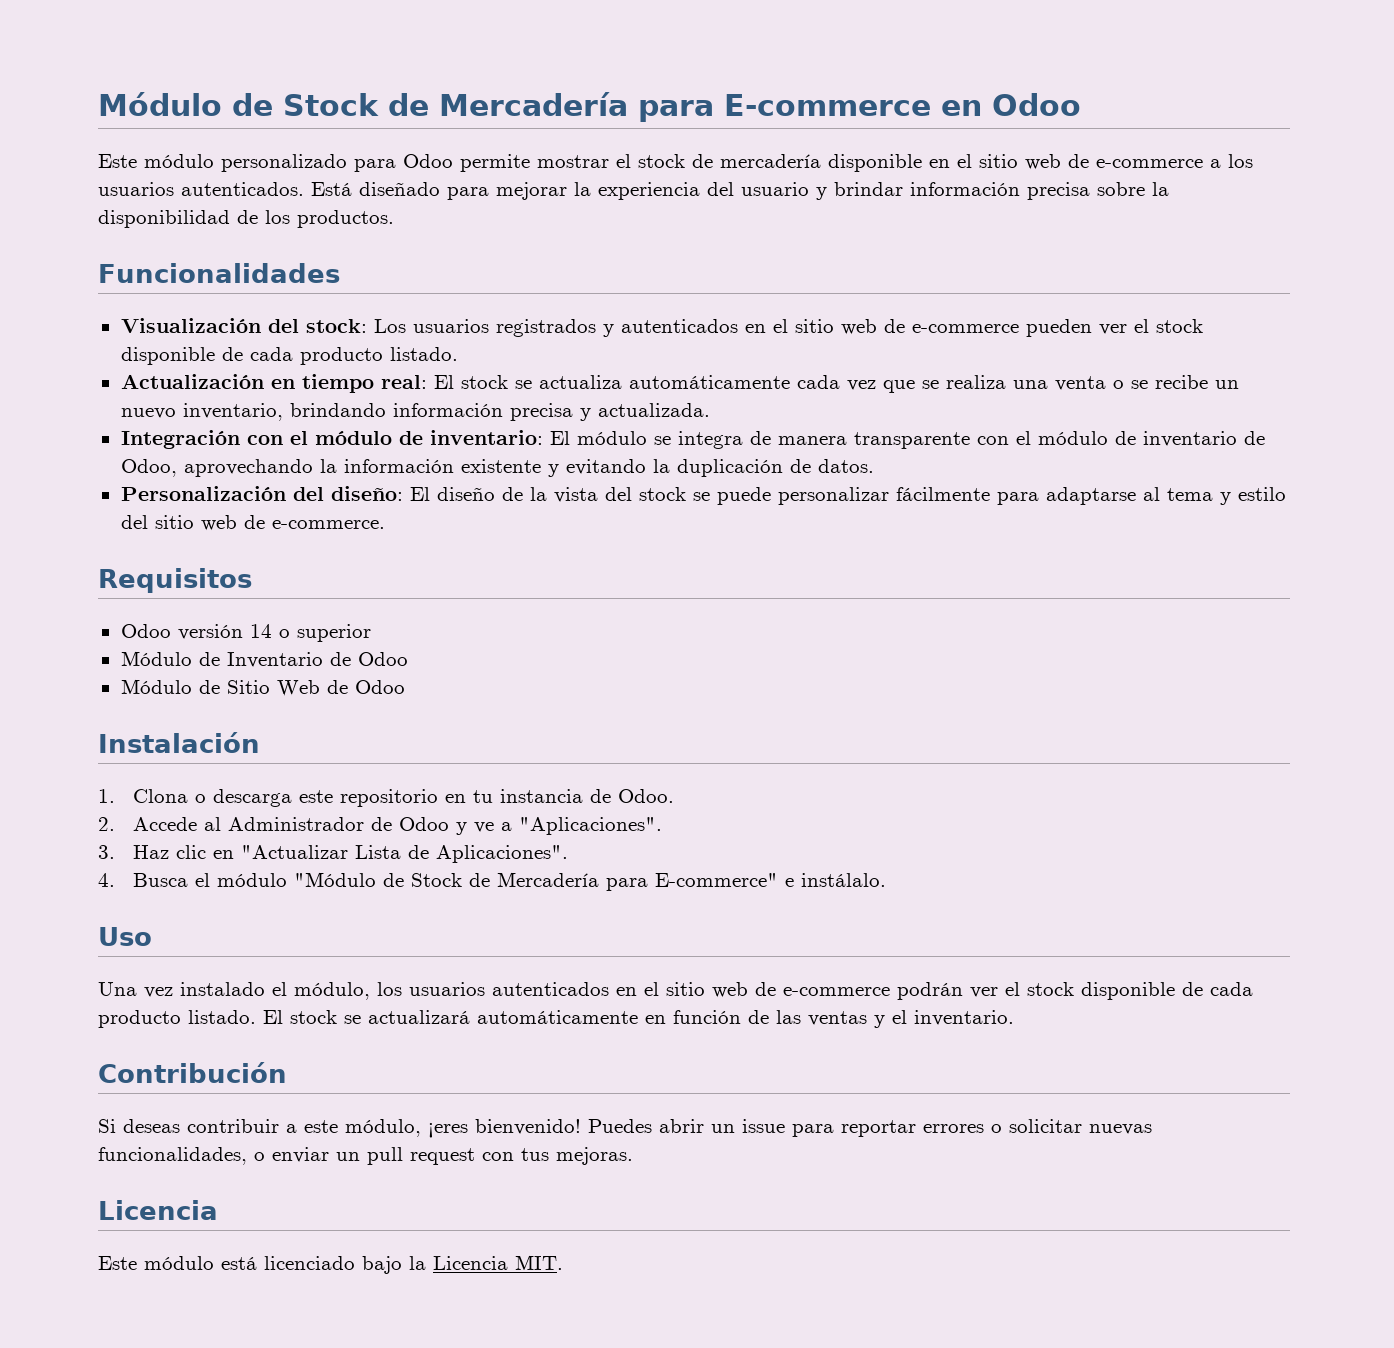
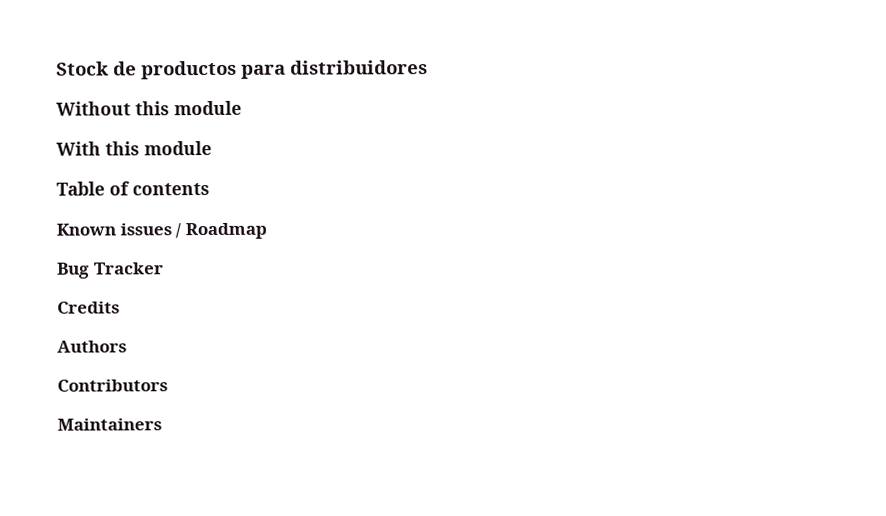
[98,92,1081,122] [98,154,1253,172] [98,182,1169,200] [98,210,394,228] [98,263,340,283] [120,318,1203,337] [120,347,458,365] [120,374,1239,393] [120,403,710,421] [120,430,1265,449] [120,459,874,477] [120,486,1286,505] [120,515,385,531] [98,568,252,593] [120,624,371,642] [120,651,408,668] [120,679,405,696] [98,732,260,753] [98,789,674,807] [98,817,662,835] [98,845,568,863] [98,872,886,891] [98,927,152,946] [98,982,1253,1000] [98,1010,1014,1028] [98,1062,287,1083] [98,1119,1152,1138] [98,1147,633,1165] [98,1200,218,1220] [98,1255,563,1274] Módulo de Stock de Mercadería para E-commerce en Odoo // Este módulo personalizado para Odoo permite mostrar el stock de mercadería disponible en el sitio web de e-commerce a los usuarios autenticados. Está diseñado para mejorar la experiencia del usuario y brindar información precisa sobre la disponibilidad de los productos. // Funcionalidades // Visualización del stock: Los usuarios registrados y autenticados en el sitio web de e-commerce pueden ver el stock disponible de cada producto listado. // Actualización en tiempo real: El stock se actualiza automáticamente cada vez que se realiza una venta o se recibe un nuevo inventario, brindando información precisa y actualizada. // Integración con el módulo de inventario: El módulo se integra de manera transparente con el módulo de inventario de Odoo, aprovechando la información existente y evitando la duplicación de datos. // Personalización del diseño: El diseño de la vista del stock se puede personalizar fácilmente para adaptarse al tema y estilo del sitio web de e-commerce. // Requisitos // Odoo versión 14 o superior // Módulo de Inventario de Odoo // Módulo de Sitio Web de Odoo // Instalación // 1. Clona o descarga este repositorio en tu instancia de Odoo. // 2. Accede al Administrador de Odoo y ve a "Aplicaciones". // 3. Haz clic en "Actualizar Lista de Aplicaciones". // 4. Busca el módulo "Módulo de Stock de Mercadería para E-commerce" e instálalo. // Uso // Una vez instalado el módulo, los usuarios autenticados en el sitio web de e-commerce podrán ver el stock disponible de cada producto listado. El stock se actualizará automáticamente en función de las ventas y el inventario. // Contribución // Si deseas contribuir a este módulo, ¡eres bienvenido! Puedes abrir un issue para reportar errores o solicitar nuevas funcionalidades, o enviar un pull request con tus mejoras. // Licencia // Este módulo está licenciado bajo la Licencia MIT. -> [56,60,428,80] [56,100,242,116] [56,141,212,156] [56,181,210,196] [56,222,267,240] [57,262,164,279] [57,301,120,314] [57,340,127,353] [57,379,168,392] [57,418,162,431] Stock de productos para distribuidores // Without this module // With this module // Table of contents // Known issues / Roadmap // Bug Tracker // Credits // Authors // Contributors // Maintainers

